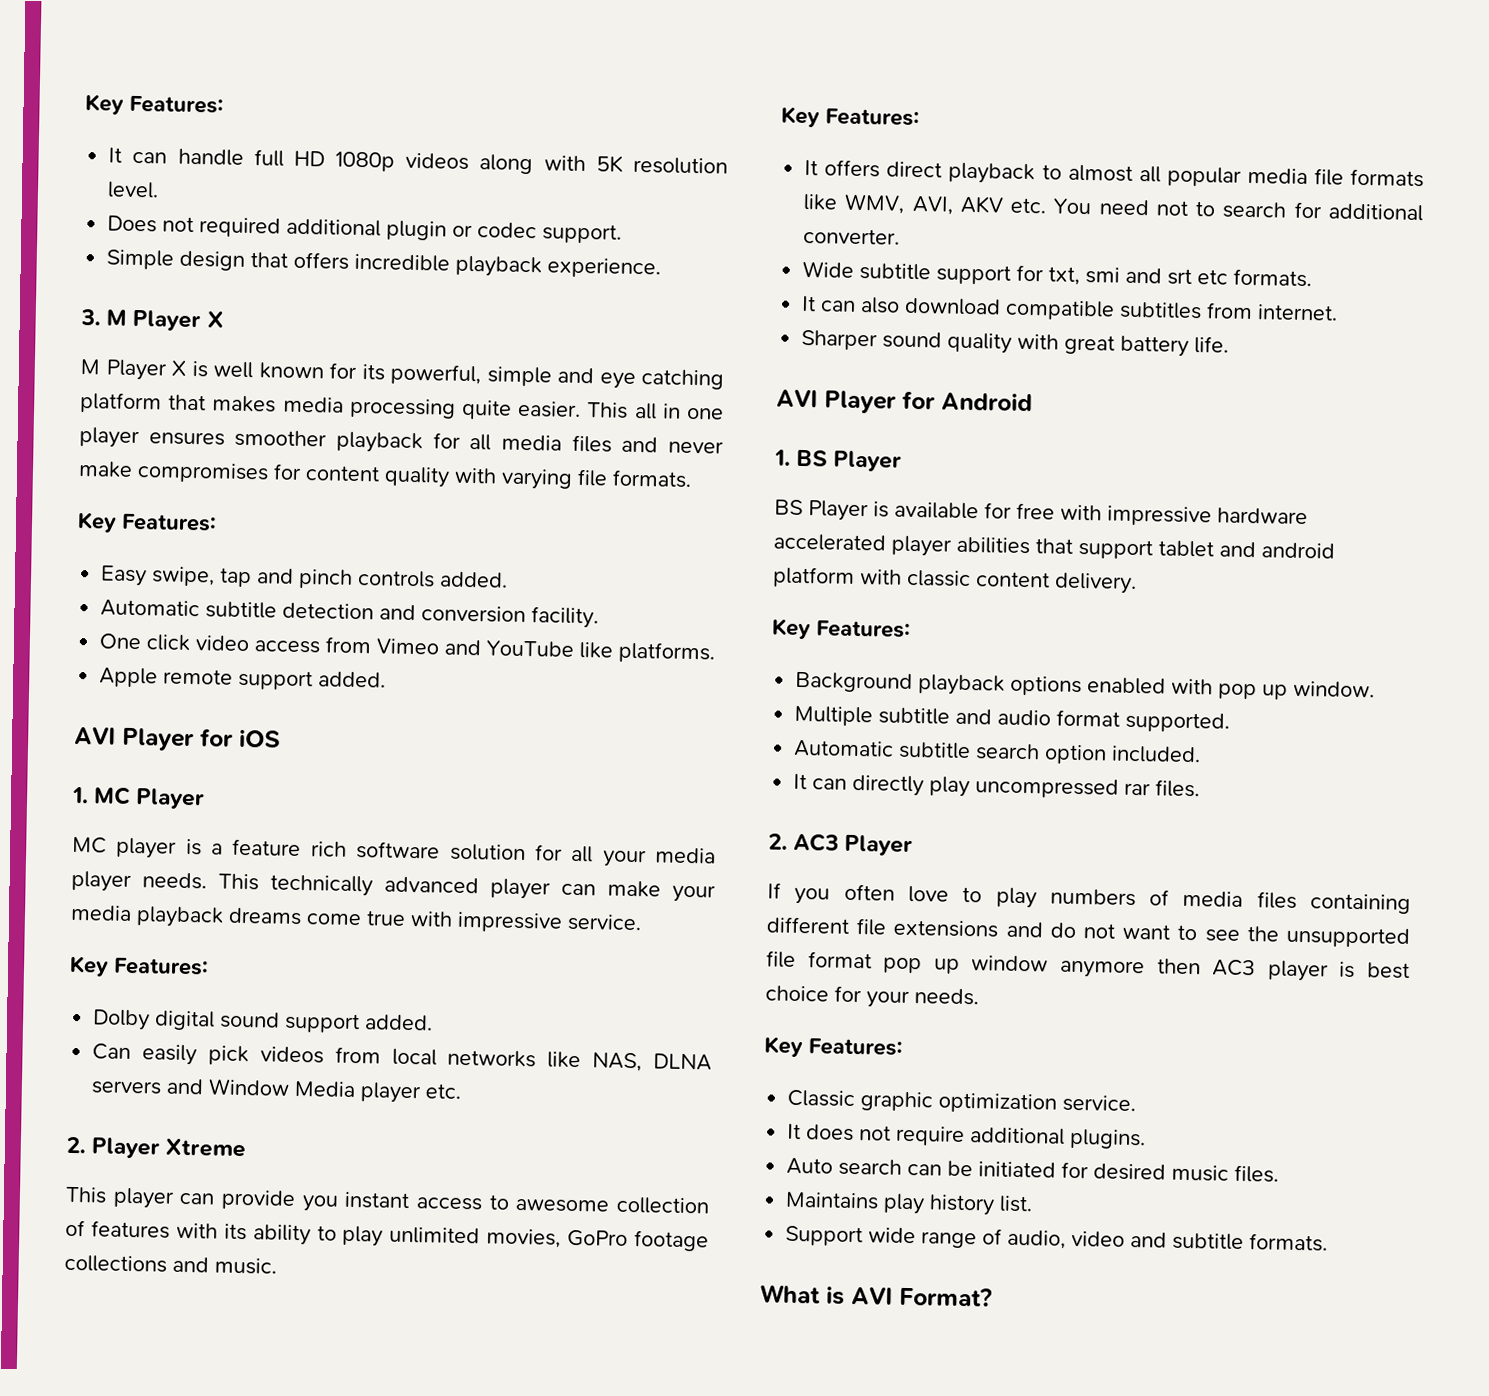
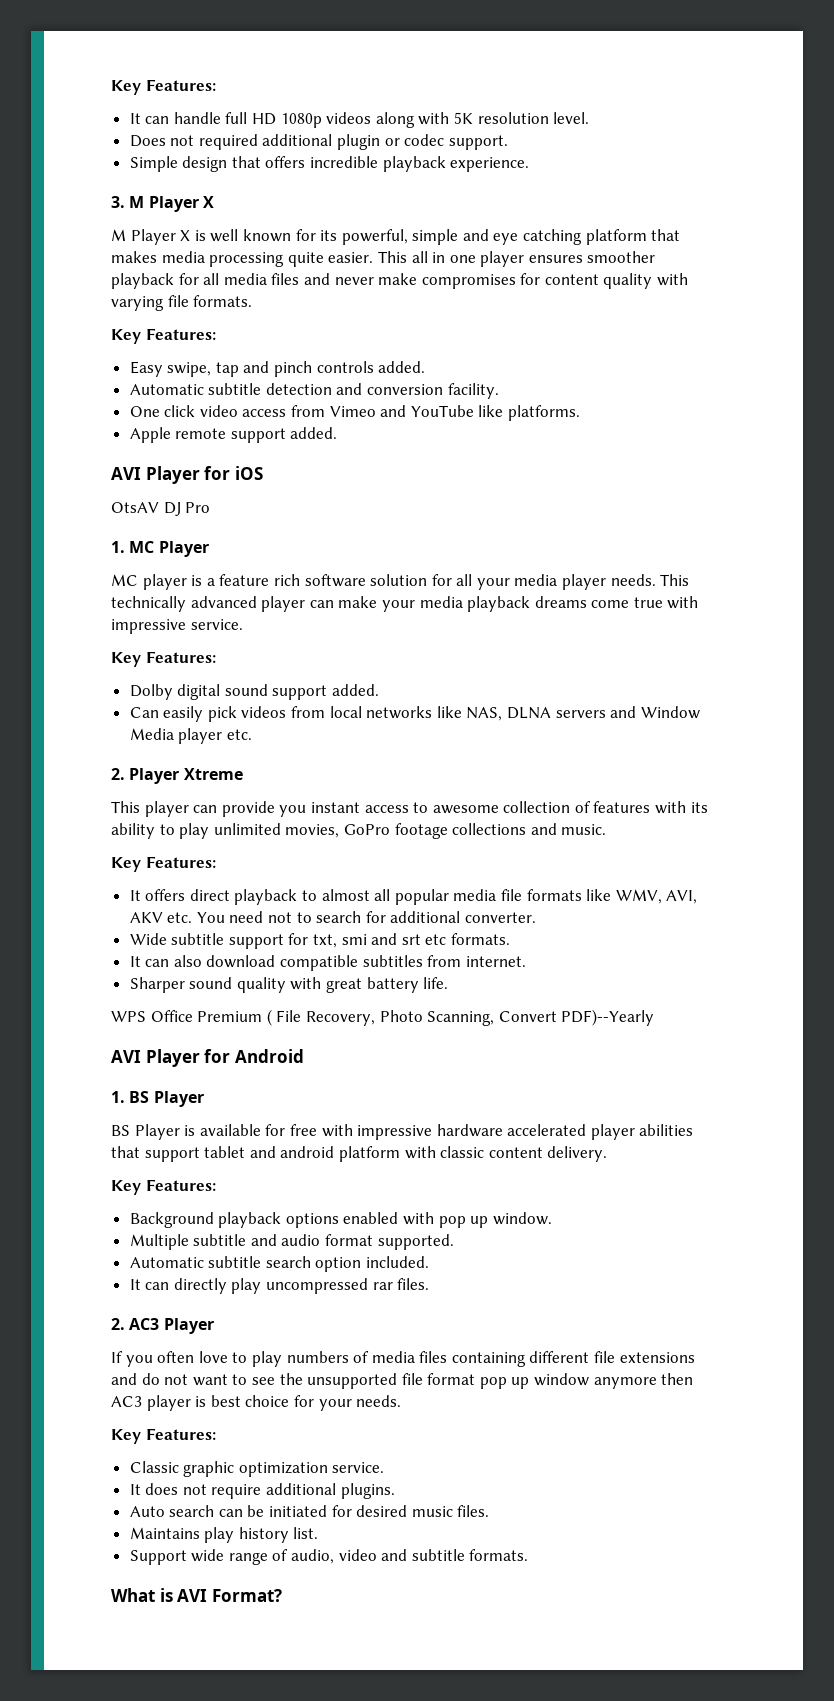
(281, 738) none -> [111,502,211,516] // OtsAV DJ Pro
(1230, 345) none -> [111,1009,655,1026] // WPS Office Premium ( File Recovery, Photo Scanning, Convert PDF)--Yearly

